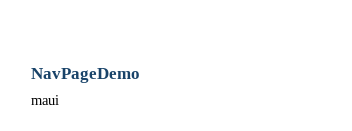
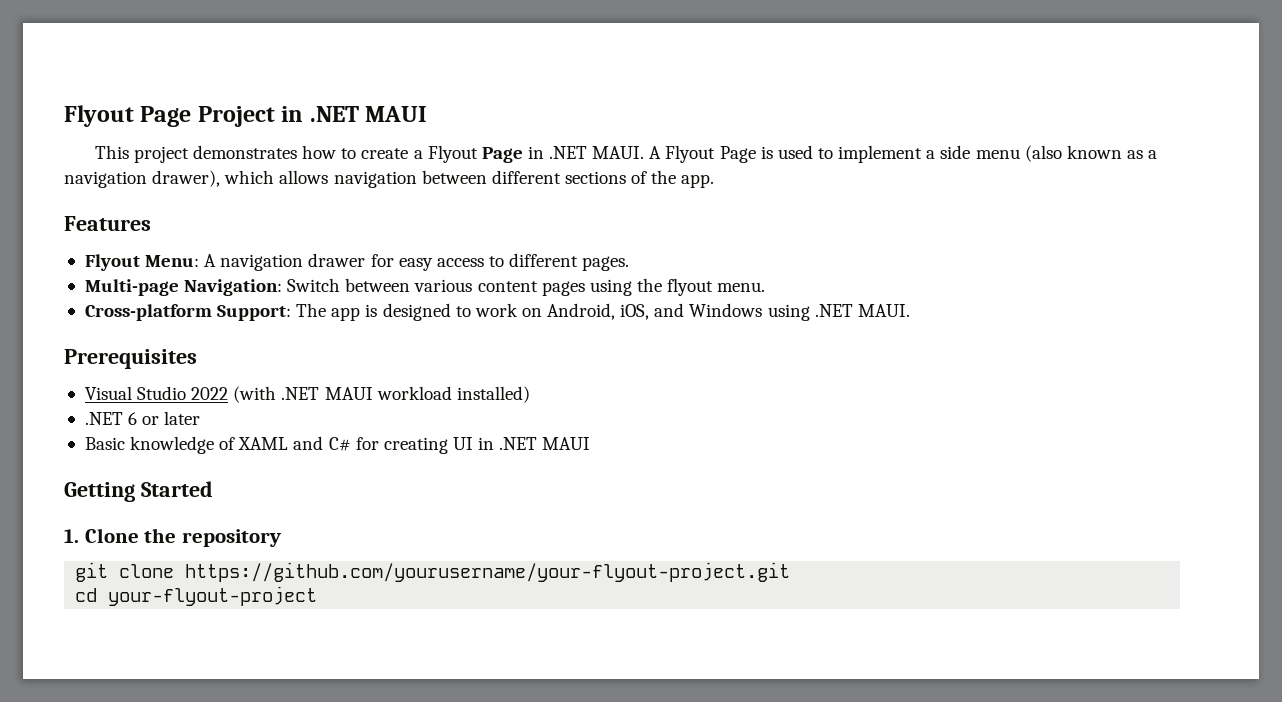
[31,68,140,83] [31,95,59,105] NavPageDemo // maui -> [64,105,428,127] [94,145,1158,163] [64,170,715,188] [64,216,151,231] [84,253,630,271] [84,278,766,296] [84,303,910,321] [64,349,197,369] [84,386,530,403] [84,411,201,425] [84,436,591,454] [64,481,213,502] [64,528,281,547] [75,562,791,582] [75,586,318,606] Flyout Page Project in .NET MAUI // This project demonstrates how to create a Flyout Page in .NET MAUI. A Flyout Page is used to implement a side menu (also known as a navigation drawer), which allows navigation between different sections of the app. // Features // Flyout Menu: A navigation drawer for easy access to different pages. // Multi-page Navigation: Switch between various content pages using the flyout menu. // Cross-platform Support: The app is designed to work on Android, iOS, and Windows using .NET MAUI. // Prerequisites // Visual Studio 2022 (with .NET MAUI workload installed) // .NET 6 or later // Basic knowledge of XAML and C# for creating UI in .NET MAUI // Getting Started // 1. Clone the repository // git clone https://github.com/yourusername/your-flyout-project.git // cd your-flyout-project

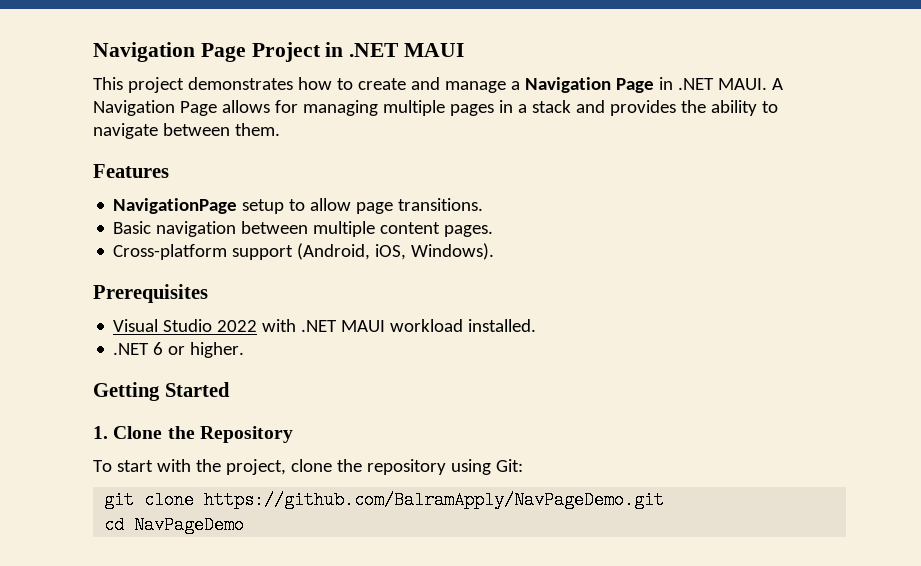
[64,105,134,127] Flyout -> [93,42,195,62] Navigation
[413,145,478,163] a Flyout -> [410,77,611,93] and manage a Navigation
[665,145,1158,163] [64,170,715,188] [64,216,151,231] [84,253,630,271] [84,278,766,296] [84,303,910,321] Flyout Page is used to implement a side menu (also known as a navigation drawer), which allows navigation between different sections of the app. // Features // Flyout Menu: A navigation drawer for easy access to different pages. // Multi-page Navigation: Switch between various content pages using the flyout menu. // Cross-platform Support: The app is designed to work on Android, iOS, and Windows using .NET MAUI. -> [93,100,778,116] [93,123,280,139] [93,164,169,178] [113,198,484,214] [113,221,494,237] [113,243,495,260] Navigation Page allows for managing multiple pages in a stack and provides the ability to navigate between them. // Features // NavigationPage setup to allow page transitions. // Basic navigation between multiple content pages. // Cross-platform support (Android, iOS, Windows).
[233,386,277,403] (with -> [262,319,297,332] with
[456,386,530,403] installed) -> [468,319,537,332] installed.
[164,411,201,425] [84,436,591,454] later // Basic knowledge of XAML and C# for creating UI in .NET MAUI -> [190,342,245,358] higher.
(177, 535) none -> [199,426,293,443] [93,459,362,475] Repository // To start with the project, clone the
(281, 538) none -> [450,459,523,475] using Git:
[185,562,791,582] https://github.com/yourusername/your-flyout-project.git -> [204,491,665,509] https://github.com/BalramApply/NavPageDemo.git
[108,586,318,606] your-flyout-project -> [134,516,245,534] NavPageDemo

